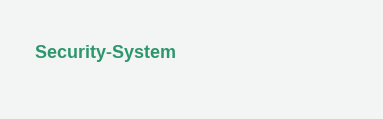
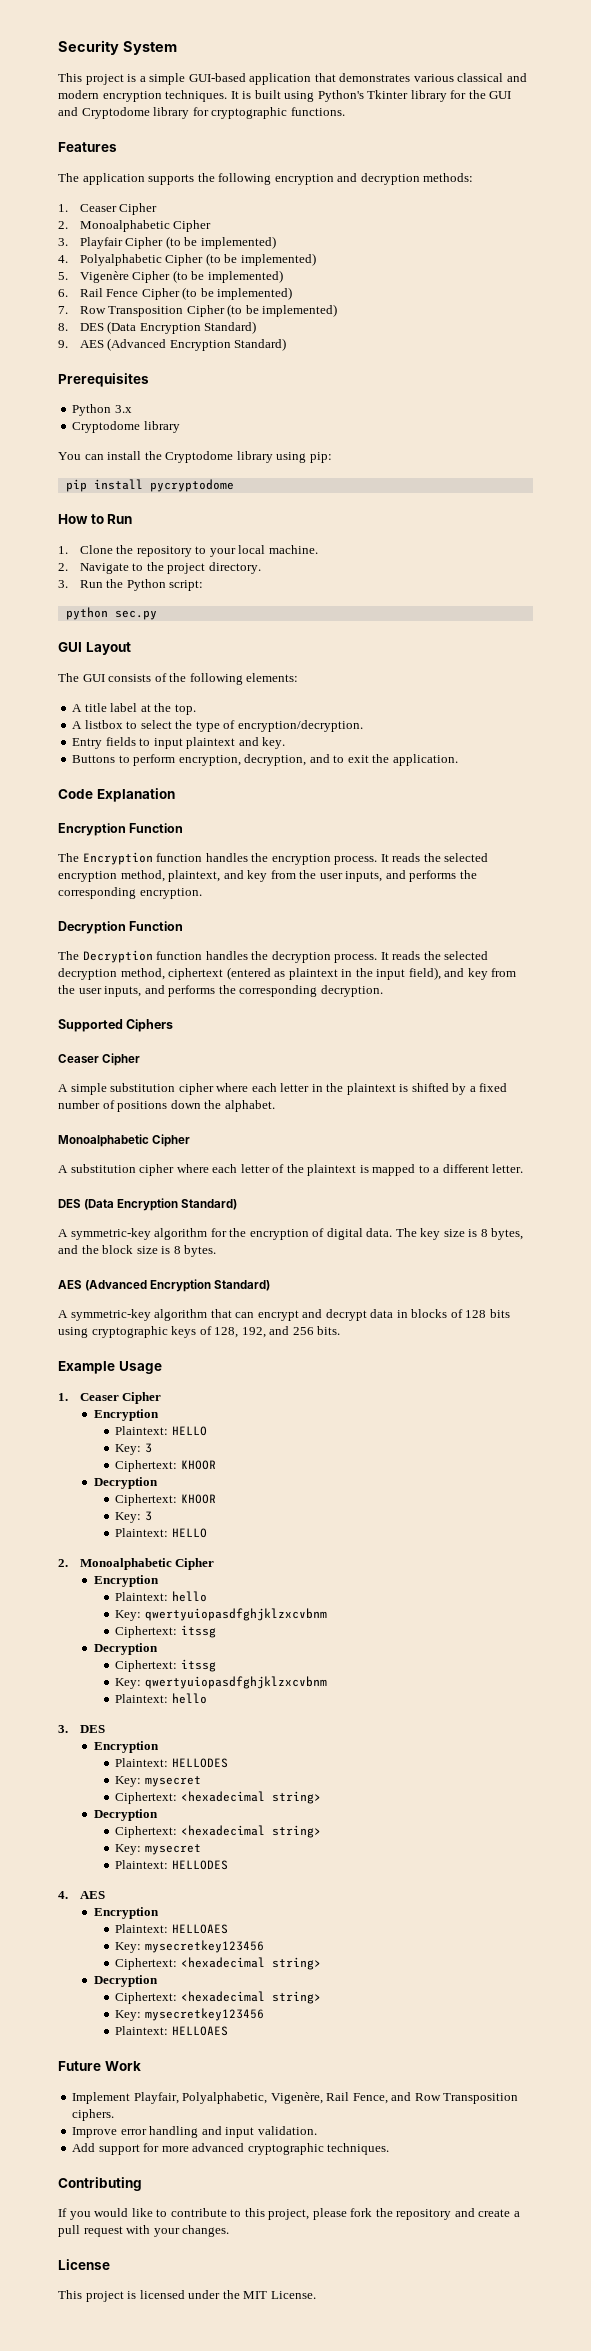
[35,45,176,62] Security-System -> [58,40,177,55] [58,73,527,85] [58,90,512,102] [58,107,345,119] [58,142,117,152] [58,173,474,185] [58,203,158,215] [58,220,212,232] [58,236,276,249] [58,253,316,266] [58,270,283,283] [58,287,293,300] [58,304,338,317] [58,321,257,334] [58,338,287,351] [58,373,149,387] [72,404,132,416] [72,421,180,433] [58,451,332,463] [65,479,234,492] [58,514,133,524] [58,545,318,557] [58,562,261,574] [58,579,204,591] [65,607,157,620] [58,642,131,655] [58,673,299,685] [72,703,196,715] [72,720,363,732] [72,737,286,749] [72,754,458,766] [58,788,175,802] [58,823,184,836] [58,852,489,865] [58,870,477,882] [58,887,202,899] [58,921,184,934] [58,950,489,963] [58,967,517,980] [58,985,383,997] [58,1019,174,1032] [58,1053,141,1066] [58,1083,508,1095] [58,1100,275,1112] [58,1134,191,1147] [58,1164,524,1176] [58,1198,238,1211] [58,1228,524,1240] [58,1245,217,1257] [58,1279,271,1292] [58,1309,510,1321] [58,1326,341,1338] [58,1361,162,1374] [58,1392,162,1404] [93,1409,159,1421] [115,1426,207,1436] [115,1443,152,1455] [115,1460,216,1472] [93,1477,158,1489] [115,1494,216,1506] [115,1511,152,1523] [115,1528,207,1538] [58,1558,215,1570] [93,1575,159,1587] [115,1591,207,1602] [115,1608,327,1621] [115,1625,216,1638] [93,1643,158,1655] [115,1659,216,1672] [115,1676,327,1689] [115,1693,207,1704] [58,1725,105,1733] [93,1741,159,1753] [115,1758,228,1768] [115,1776,201,1787] [115,1791,321,1804] [93,1809,158,1821] [115,1825,321,1838] [115,1844,201,1855] [115,1860,228,1870] [58,1891,105,1899] [93,1907,159,1919] [115,1924,228,1934] [115,1940,264,1953] [115,1957,321,1970] [93,1975,158,1987] [115,1991,321,2004] [115,2008,264,2021] [115,2026,228,2036] [58,2061,141,2071] [72,2092,519,2104] [72,2109,115,2121] [72,2126,317,2138] [72,2143,390,2155] [58,2177,142,2191] [58,2208,520,2220] [58,2225,230,2237] [58,2259,110,2270] [58,2290,316,2302] Security System // This project is a simple GUI-based application that demonstrates various classical and modern encryption techniques. It is built using Python's Tkinter library for the GUI and Cryptodome library for cryptographic functions. // Features // The application supports the following encryption and decryption methods: // 1. Ceaser Cipher // 2. Monoalphabetic Cipher // 3. Playfair Cipher (to be implemented) // 4. Polyalphabetic Cipher (to be implemented) // 5. Vigenère Cipher (to be implemented) // 6. Rail Fence Cipher (to be implemented) // 7. Row Transposition Cipher (to be implemented) // 8. DES (Data Encryption Standard) // 9. AES (Advanced Encryption Standard) // Prerequisites // Python 3.x // Cryptodome library // You can install the Cryptodome library using pip: // pip install pycryptodome // How to Run // 1. Clone the repository to your local machine. // 2. Navigate to the project directory. // 3. Run the Python script: // python sec.py // GUI Layout // The GUI consists of the following elements: // A title label at the top. // A listbox to select the type of encryption/decryption. // Entry fields to input plaintext and key. // Buttons to perform encryption, decryption, and to exit the application. // Code Explanation // Encryption Function // The Encryption function handles the encryption process. It reads the selected encryption method, plaintext, and key from the user inputs, and performs the corresponding encryption. // Decryption Function // The Decryption function handles the decryption process. It reads the selected decryption method, ciphertext (entered as plaintext in the input field), and key from the user inputs, and performs the corresponding decryption. // Supported Ciphers // Ceaser Cipher // A simple substitution cipher where each letter in the plaintext is shifted by a fixed number of positions down the alphabet. // Monoalphabetic Cipher // A substitution cipher where each letter of the plaintext is mapped to a different letter. // DES (Data Encryption Standard) // A symmetric-key algorithm for the encryption of digital data. The key size is 8 bytes, and the block size is 8 bytes. // AES (Advanced Encryption Standard) // A symmetric-key algorithm that can encrypt and decrypt data in blocks of 128 bits using cryptographic keys of 128, 192, and 256 bits. // Example Usage // 1. Ceaser Cipher // Encryption // Plaintext: HELLO // Key: 3 // Ciphertext: KHOOR // Decryption // Ciphertext: KHOOR // Key: 3 // Plaintext: HELLO // 2. Monoalphabetic Cipher // Encryption // Plaintext: hello // Key: qwertyuiopasdfghjklzxcvbnm // Ciphertext: itssg // Decryption // Ciphertext: itssg // Key: qwertyuiopasdfghjklzxcvbnm // Plaintext: hello // 3. DES // Encryption // Plaintext: HELLODES // Key: mysecret // Ciphertext: <hexadecimal string> // Decryption // Ciphertext: <hexadecimal string> // Key: mysecret // Plaintext: HELLODES // 4. AES // Encryption // Plaintext: HELLOAES // Key: mysecretkey123456 // Ciphertext: <hexadecimal string> // Decryption // Ciphertext: <hexadecimal string> // Key: mysecretkey123456 // Plaintext: HELLOAES // Future Work // Implement Playfair, Polyalphabetic, Vigenère, Rail Fence, and Row Transposition ciphers. // Improve error handling and input validation. // Add support for more advanced cryptographic techniques. // Contributing // If you would like to contribute to this project, please fork the repository and create a pull request with your changes. // License // This project is licensed under the MIT License.

